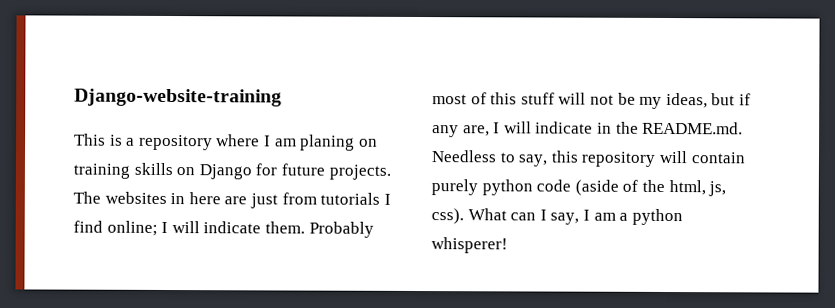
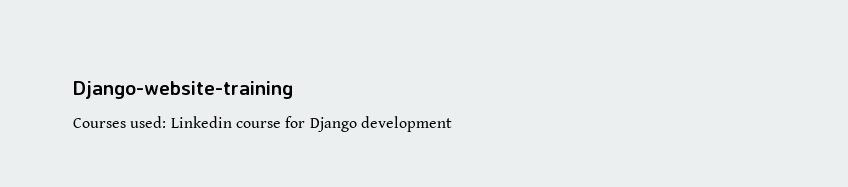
[74,133,378,151] [73,162,391,180] [73,191,391,209] [73,220,374,238] [432,92,751,109] [432,121,744,138] [431,150,746,167] [431,179,727,197] [431,208,683,226] [431,237,508,254] This is a repository where I am planing on training skills on Django for future projects. The websites in here are just from tutorials I find online; I will indicate them. Probably most of this stuff will not be my ideas, but if any are, I will indicate in the README.md. Needless to say, this repository will contain purely python code (aside of the html, js, css). What can I say, I am a python whisperer! -> [73,116,452,132] Courses used: Linkedin course for Django development

